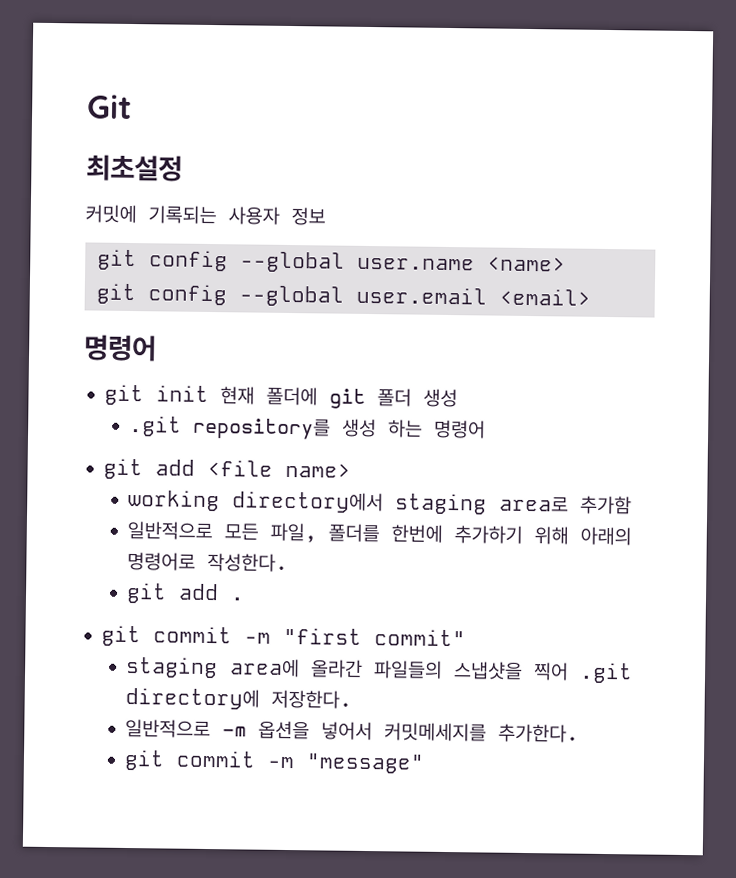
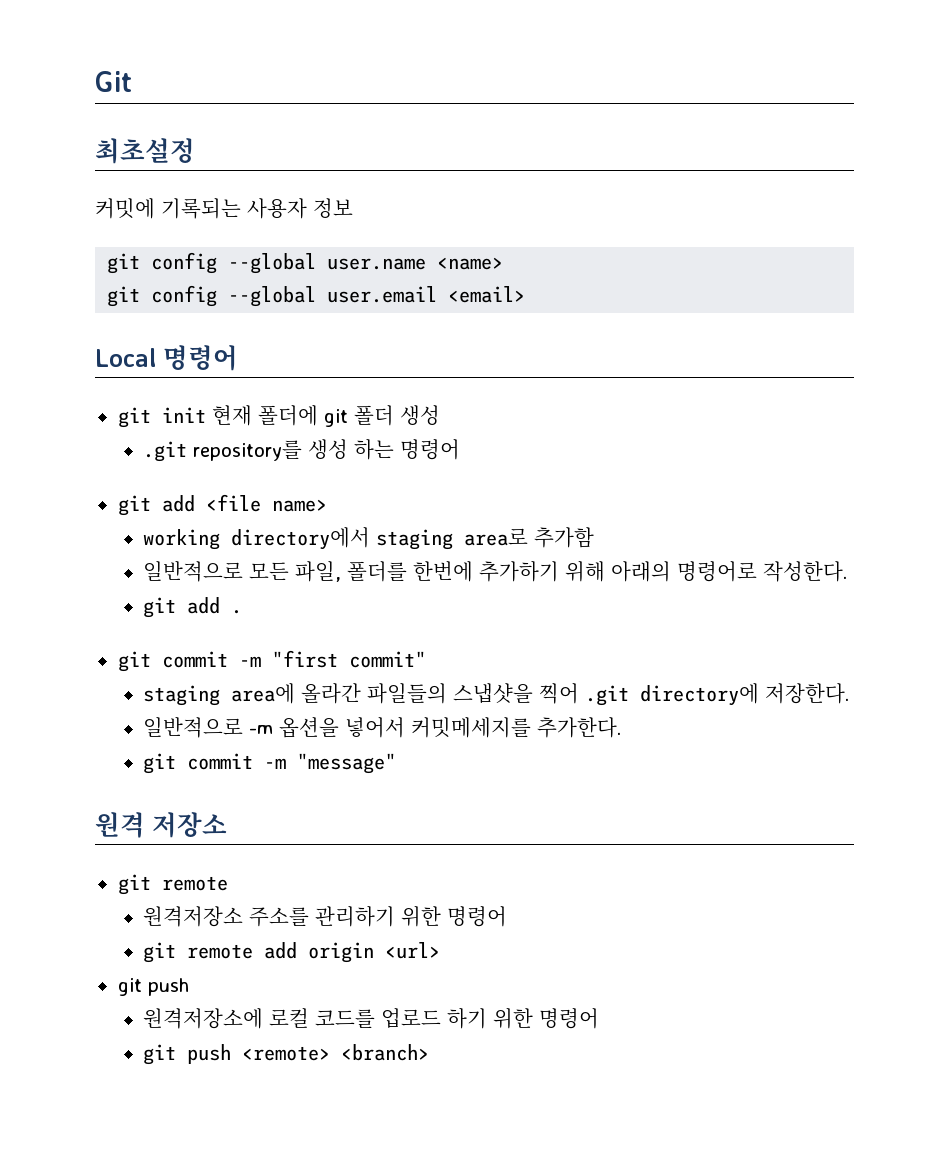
(591, 297) none -> [95,348,156,367] Local
(426, 763) none -> [95,812,227,838] [117,874,228,895] [143,906,508,927] [143,942,441,963] [117,978,189,996] [143,1008,600,1029] [143,1044,430,1065] // 원격 저장소 // git remote // 원격저장소 주소를 관리하기 위한 명령어 // git remote add origin <url> // git push // 원격저장소에 로컬 코드를 업로드 하기 위한 명령어 // git push <remote> <branch>

